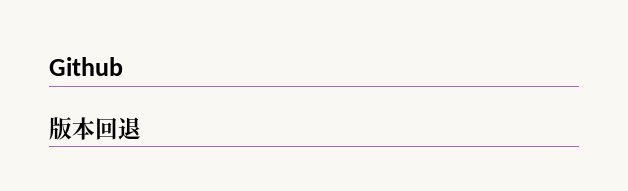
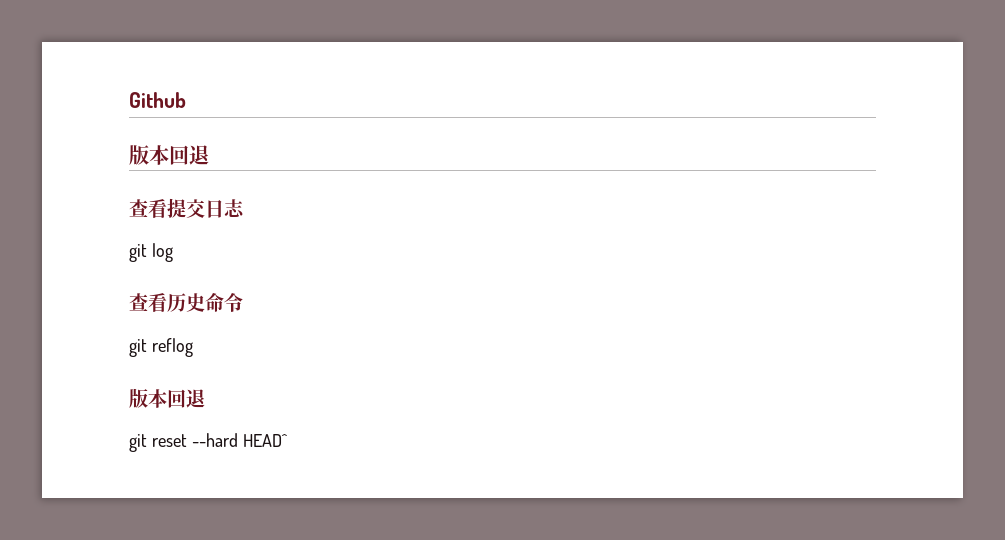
(141, 128) none -> [129,198,245,218] [129,243,173,262] [129,293,243,312] [129,338,193,357] [129,388,205,408] [129,433,287,452] // 查看提交日志 // git log // 查看历史命令 // git reflog // 版本回退 // git reset --hard HEAD^

